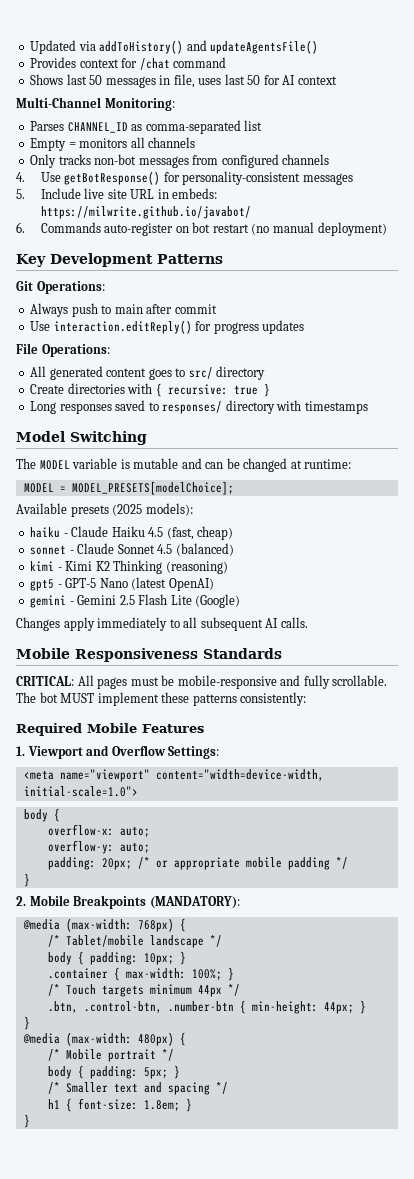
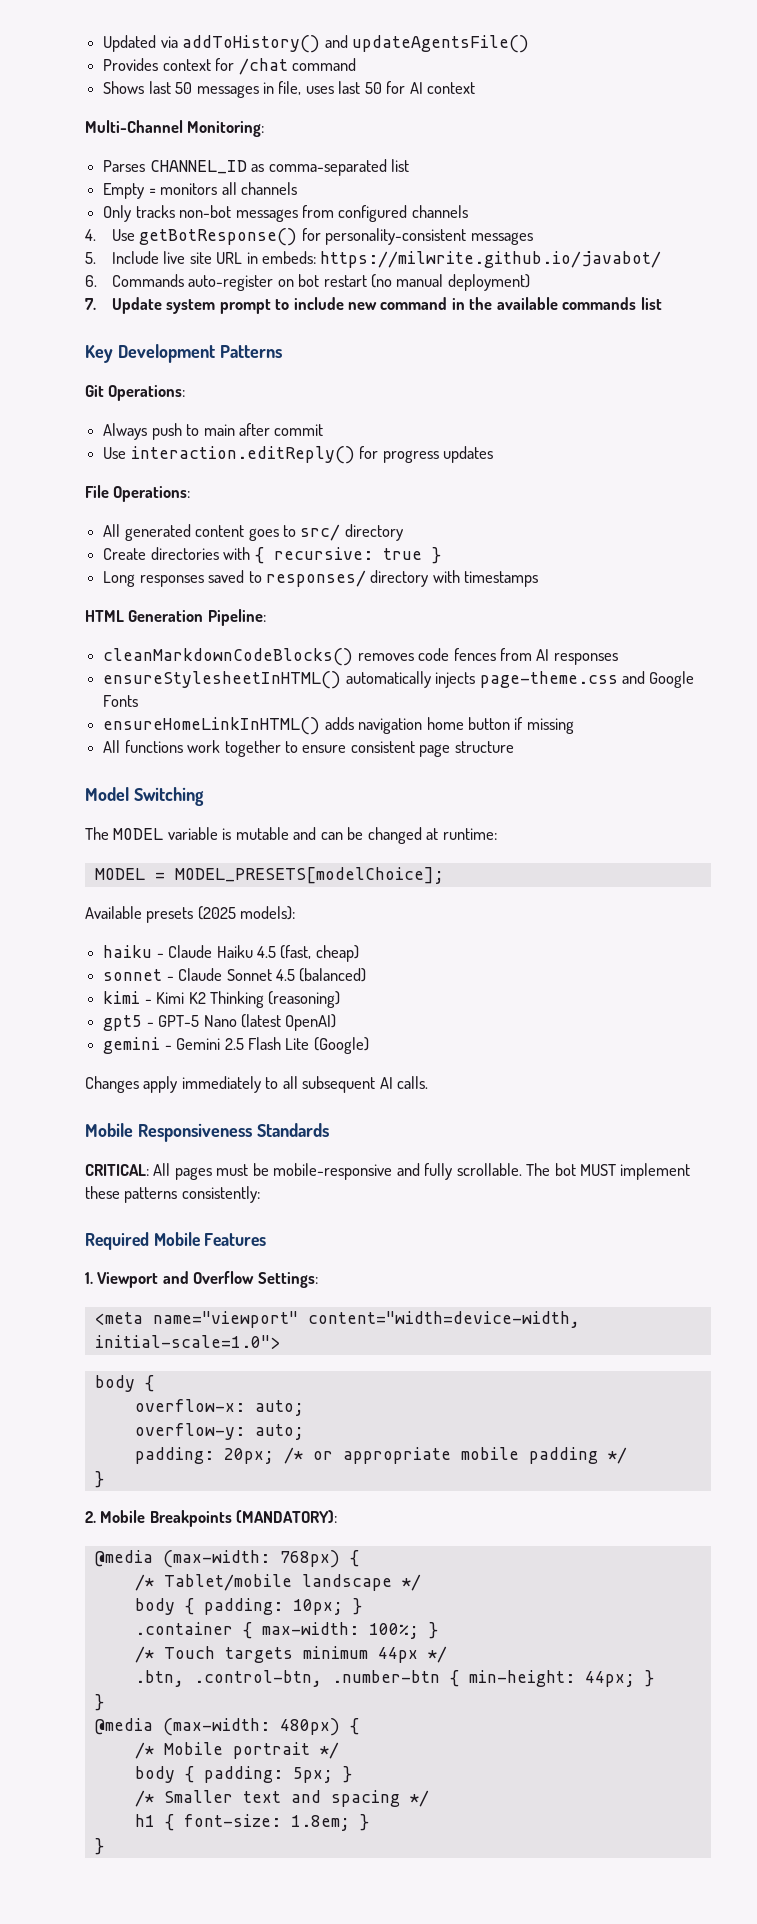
(387, 229) none -> [85,297,662,314] // 7. Update system prompt to include new command in the available commands list
(368, 407) none -> [85,609,266,626] [103,648,618,666] [103,671,695,689] [103,695,139,707] [103,717,574,735] [103,740,514,757] // HTML Generation Pipeline: // cleanMarkdownCodeBlocks() removes code fences from AI responses // ensureStylesheetInHTML() automatically injects page-theme.css and Google Fonts // ensureHomeLinkInHTML() adds navigation home button if missing // All functions work together to ensure consistent page structure

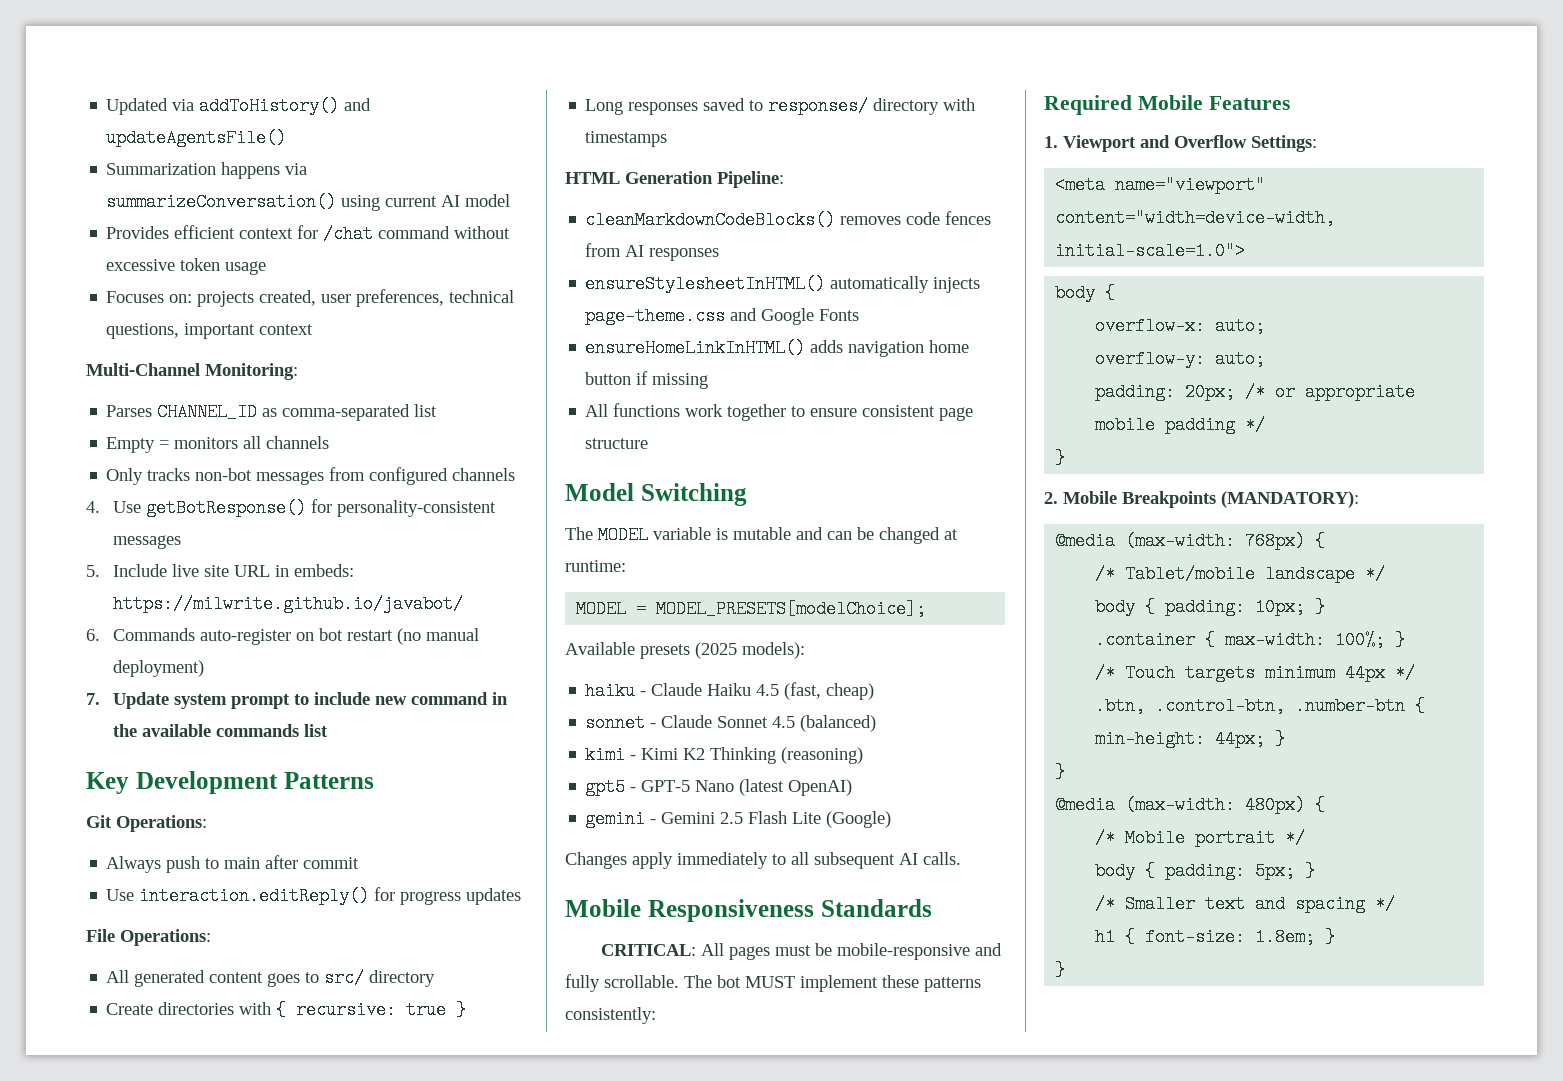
(529, 44) none -> [106,162,308,179] [106,193,511,211] // Summarization happens via summarizeConversation() using current AI model
(159, 64) none -> [174,225,236,239] efficient
[103,81,423,98] // Shows last 50 messages in file, uses last 50 for AI -> [454,226,511,239] [106,258,267,275] [106,289,515,307] [106,323,256,339] without excessive token usage // Focuses on: projects created, user preferences, technical questions, important

